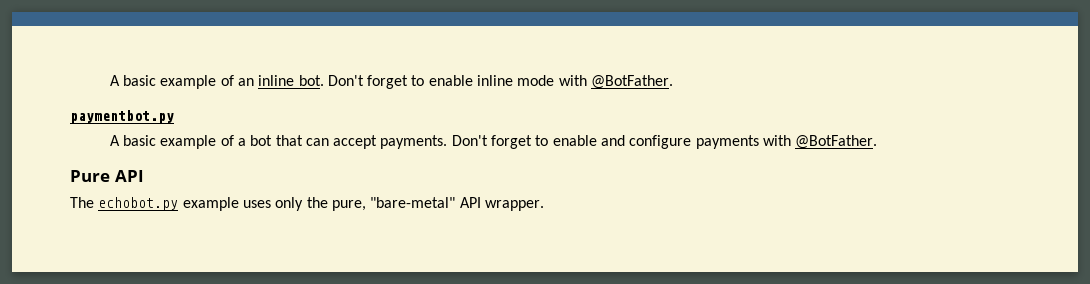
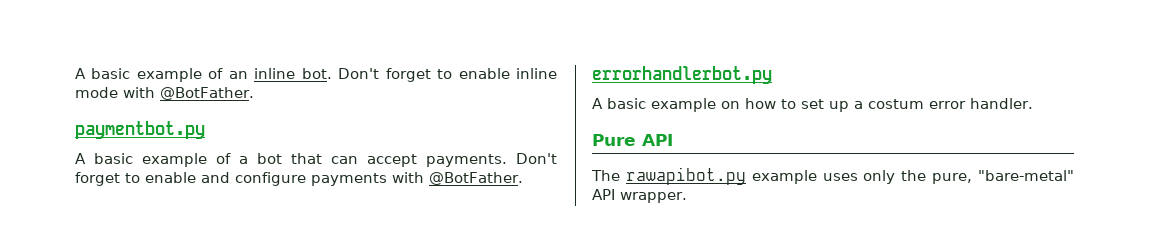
(878, 142) none -> [592,66,772,84] [592,98,1033,112] // errorhandlerbot.py // A basic example on how to set up a costum error handler.
[98,197,179,211] echobot.py -> [625,167,746,185] rawapibot.py

